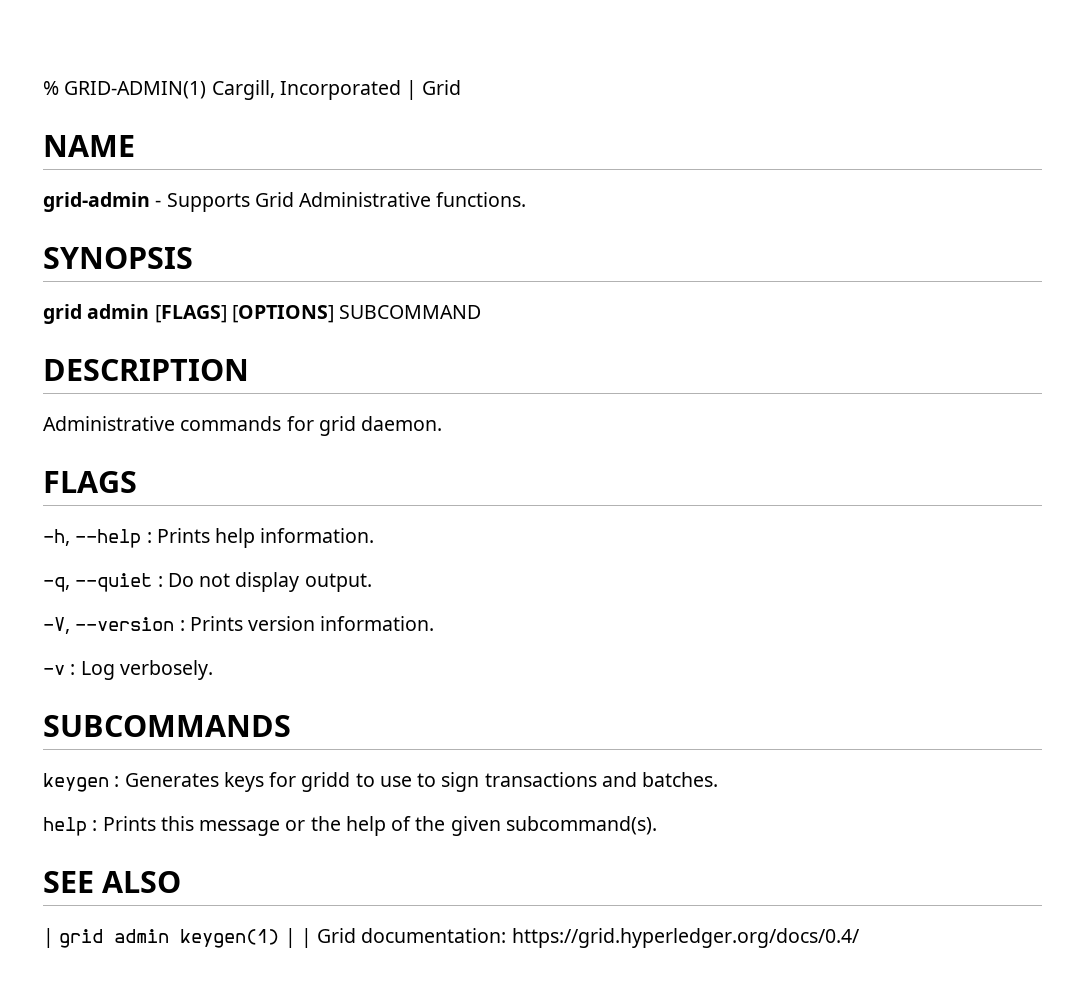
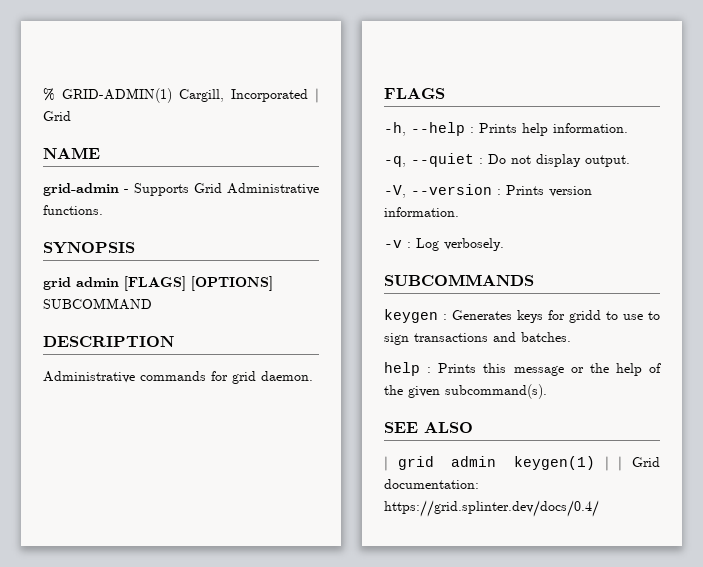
[511,928,860,948] https://grid.hyperledger.org/docs/0.4/ -> [384,500,599,517] https://grid.splinter.dev/docs/0.4/

